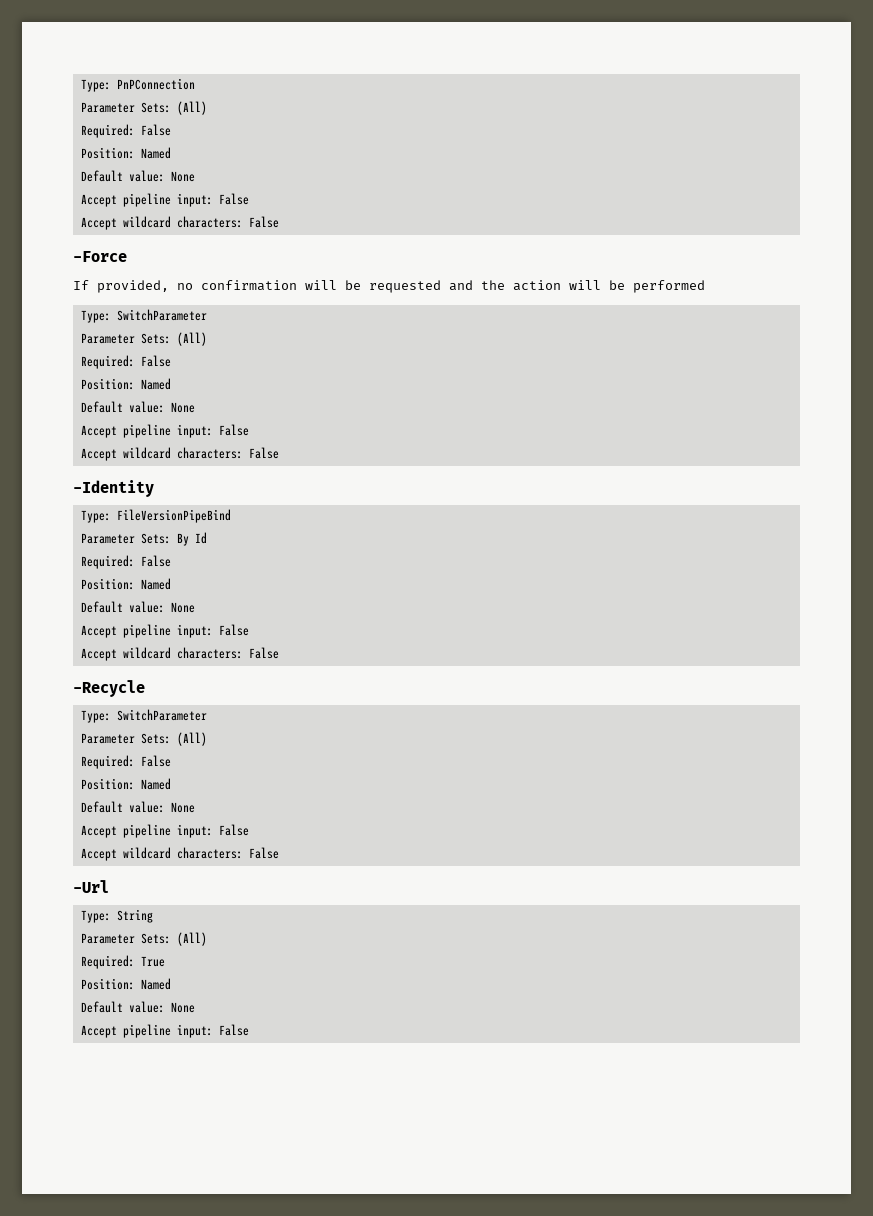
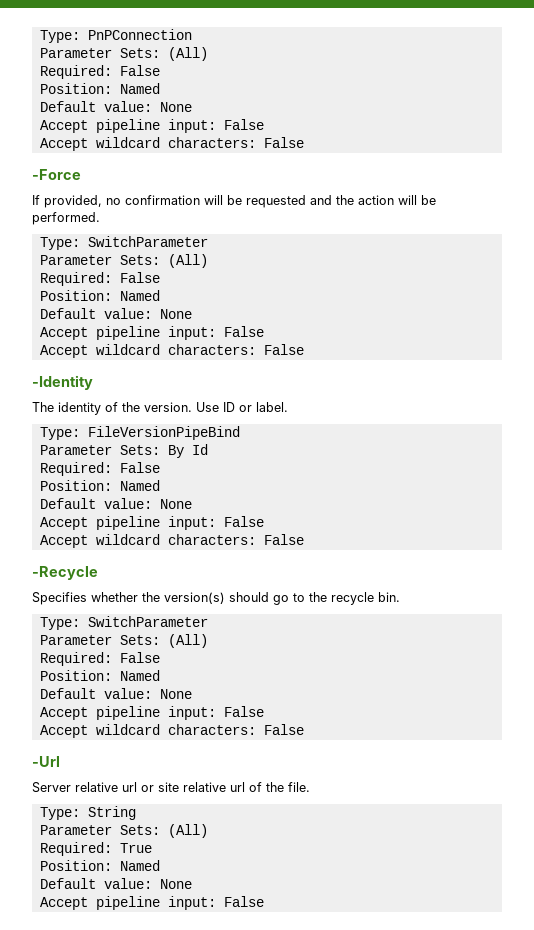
[633,280,705,293] performed -> [32,212,100,225] performed.
(154, 488) none -> [32,402,288,415] // The identity of the version. Use ID or label.
(145, 688) none -> [32,592,400,605] // Specifies whether the version(s) should go to the recycle bin.
(109, 886) none -> [32,782,310,793] // Server relative url or site relative url of the file.

